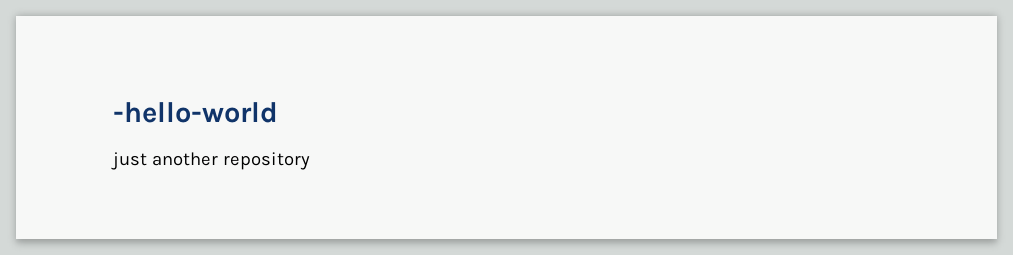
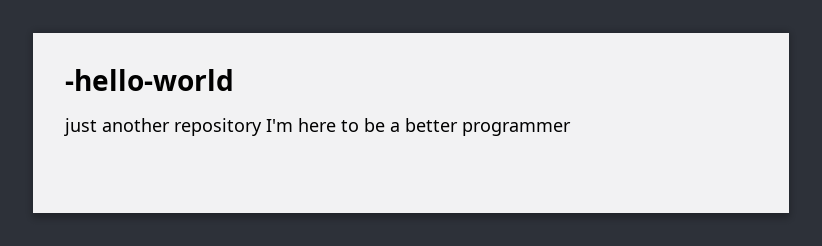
(310, 161) none -> [266,118,571,136] I'm here to be a better programmer

